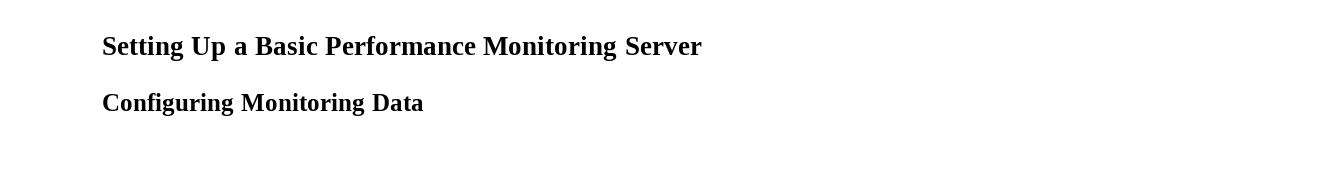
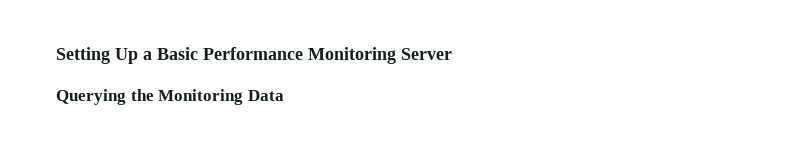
[102,93,234,116] Configuring -> [56,89,154,105] Querying the

